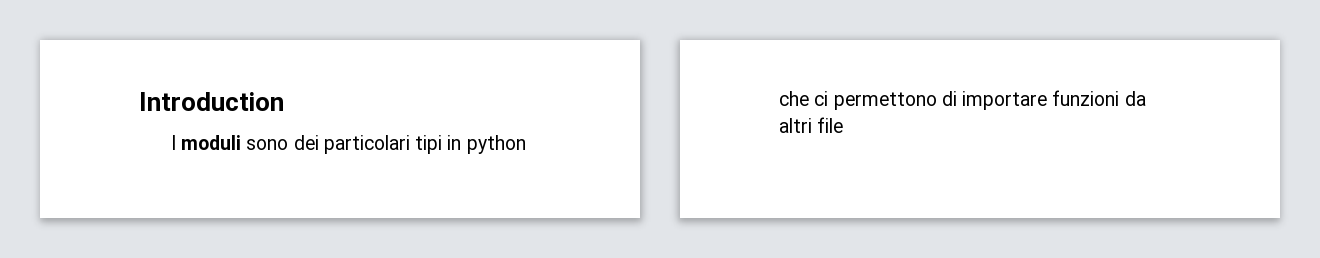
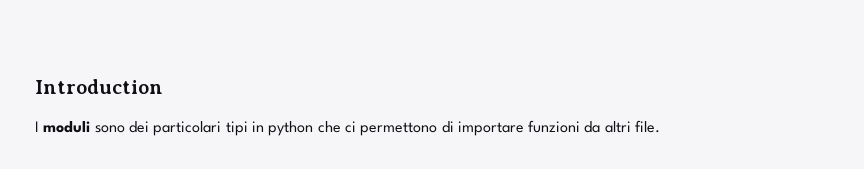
[817,117,844,133] file -> [635,120,661,133] file.

